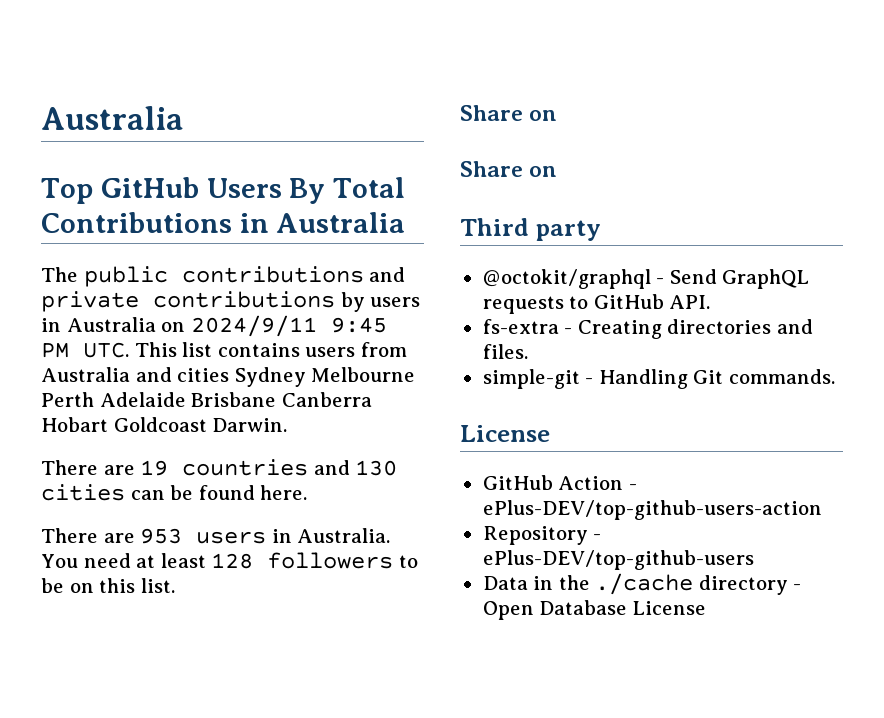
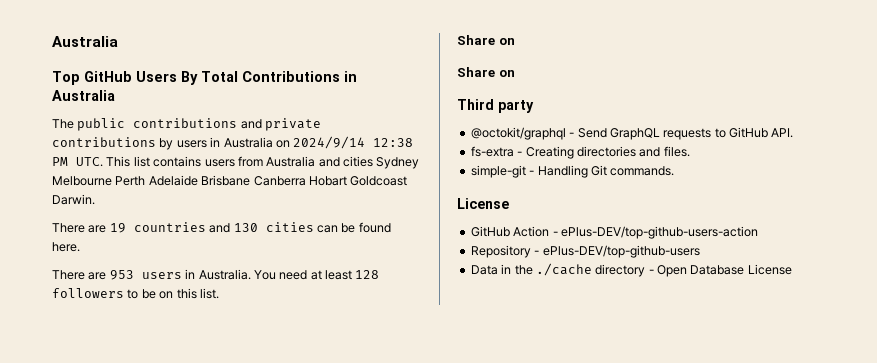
[190,315,387,337] 2024/9/11 9:45 -> [293,136,414,149] 2024/9/14 12:38

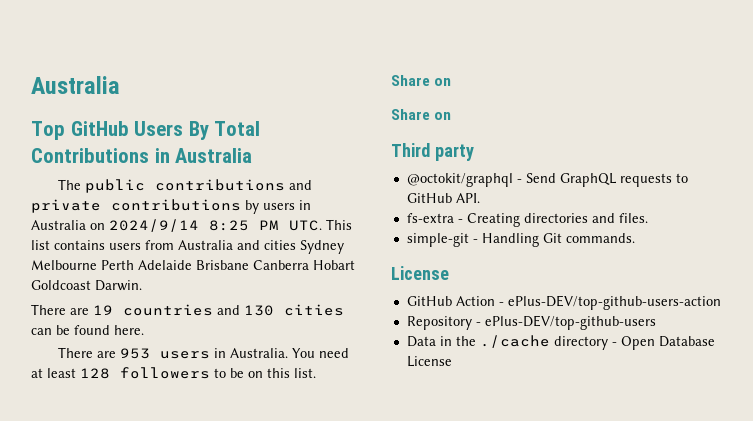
[373,138,414,147] 12:38 -> [209,220,249,231] 8:25

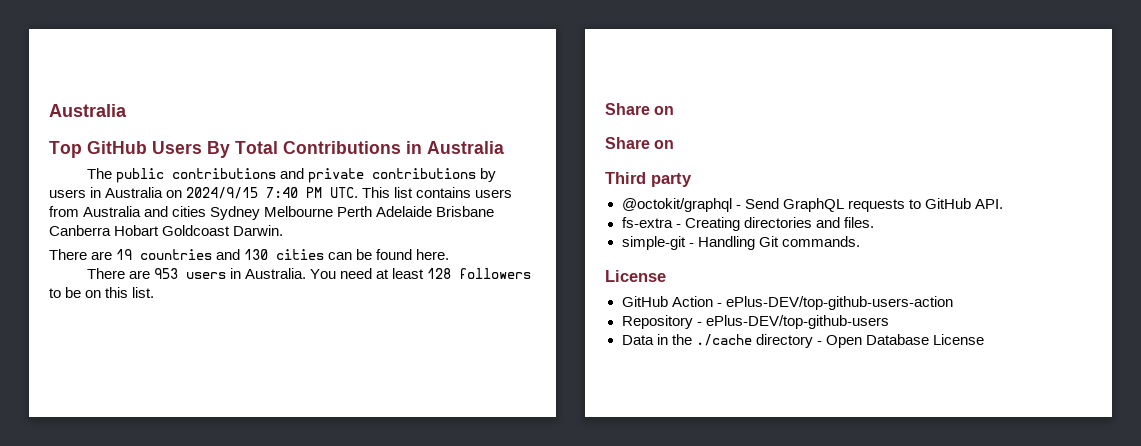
[109,219,249,232] 2024/9/14 8:25 -> [186,187,299,199] 2024/9/15 7:40

